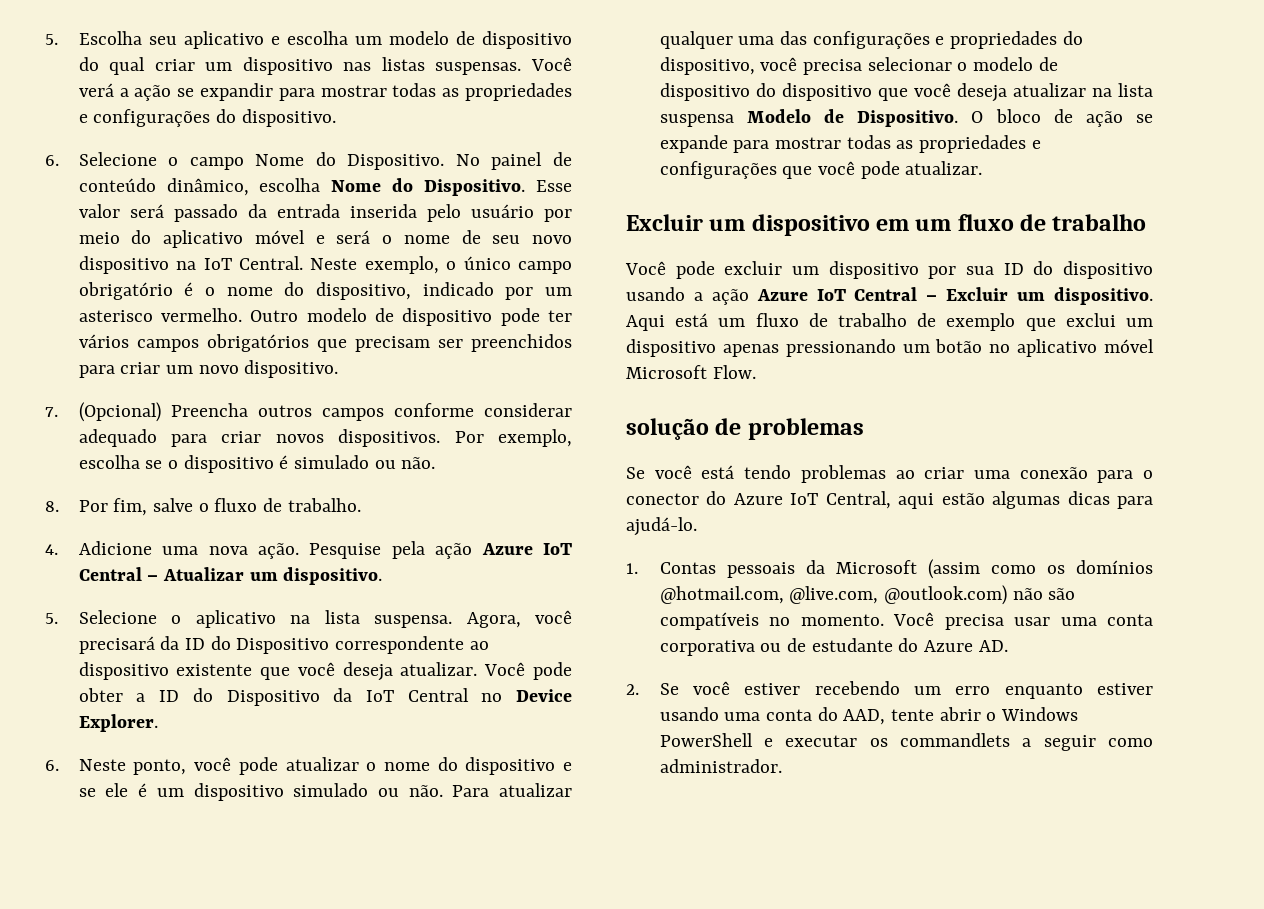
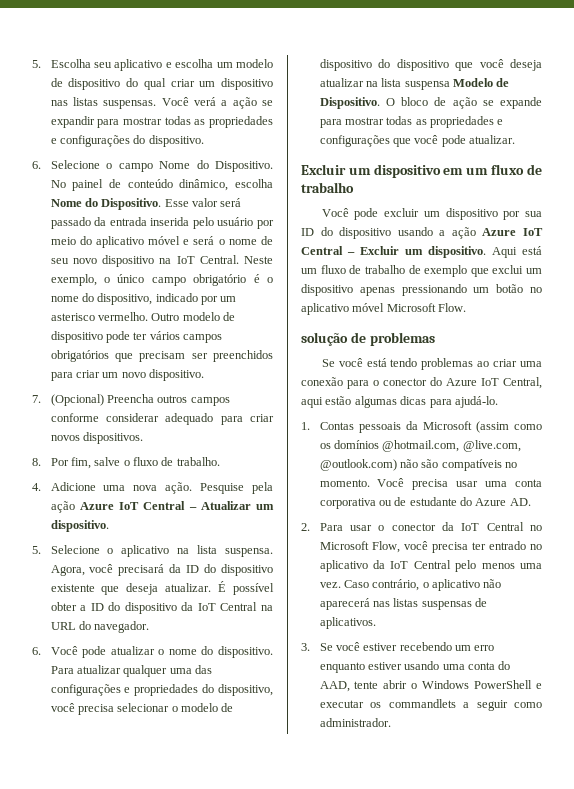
[454,429,572,447] [78,455,436,473] Por exemplo, escolha se o dispositivo é simulado ou não. -> (143, 438) none
[236,636,489,654] Dispositivo correspondente ao -> (217, 568) none
[297,662,335,676] você -> (120, 590) none
[484,662,572,680] Você pode -> [218,581,274,595] É possível
[226,688,572,706] [78,714,158,732] [45,757,232,775] Dispositivo da IoT Central no Device Explorer. // 6. Neste ponto, você -> [124,602,273,614] [50,621,150,633] [32,646,78,655] dispositivo da IoT Central na URL do navegador. // 6. Você
[465,757,572,775] [78,783,443,801] dispositivo e se ele é um dispositivo simulado ou não. -> [218,646,273,658] dispositivo.
(639, 689) none -> [319,522,542,531] [319,541,542,553] [319,560,542,572] [319,579,502,591] [319,598,488,610] [319,617,376,629] [301,643,310,651] Para usar o conector da IoT Central no Microsoft Flow, você precisa ter entrado no aplicativo da IoT Central pelo menos uma vez. Caso contrário, o aplicativo não aparecerá nas listas suspensas de aplicativos. // 3.

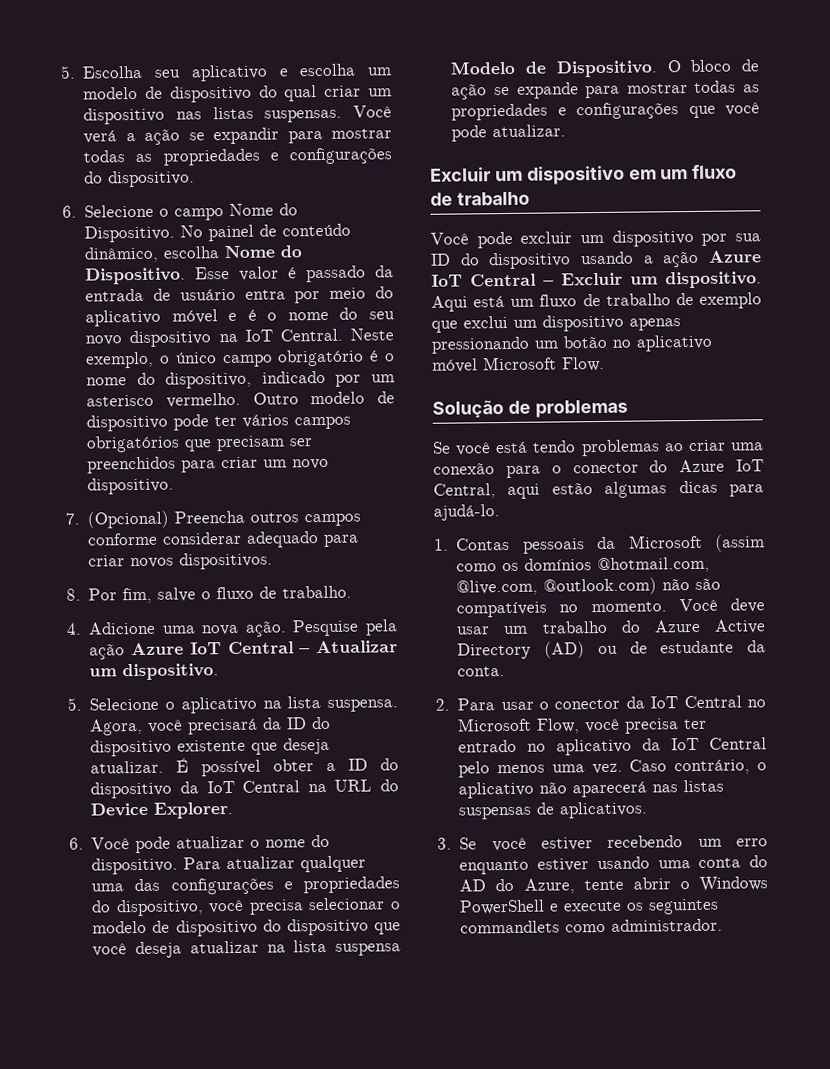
[220,198,242,207] será -> [288,267,298,279] é
[150,217,254,229] inserida pelo usuário -> [153,288,286,301] de usuário entra
[193,236,273,245] será o nome de -> [247,307,359,321] é o nome do
[94,621,150,633] navegador. -> [90,801,235,819] Device Explorer.
[301,332,348,346] solução -> [432,400,504,419] Solução
[412,479,542,490] [319,497,531,509] precisa usar uma conta corporativa ou de estudante do Azure AD. -> [730,598,765,613] [456,619,766,635] [457,640,766,660] [457,666,506,677] deve usar um trabalho do Azure Active Directory (AD) ou de estudante da conta.
[319,681,350,692] AAD, -> [459,878,575,894] AD do Azure,
[319,699,508,711] executar os commandlets a seguir -> [563,898,720,915] [460,920,561,934] execute os seguintes commandlets

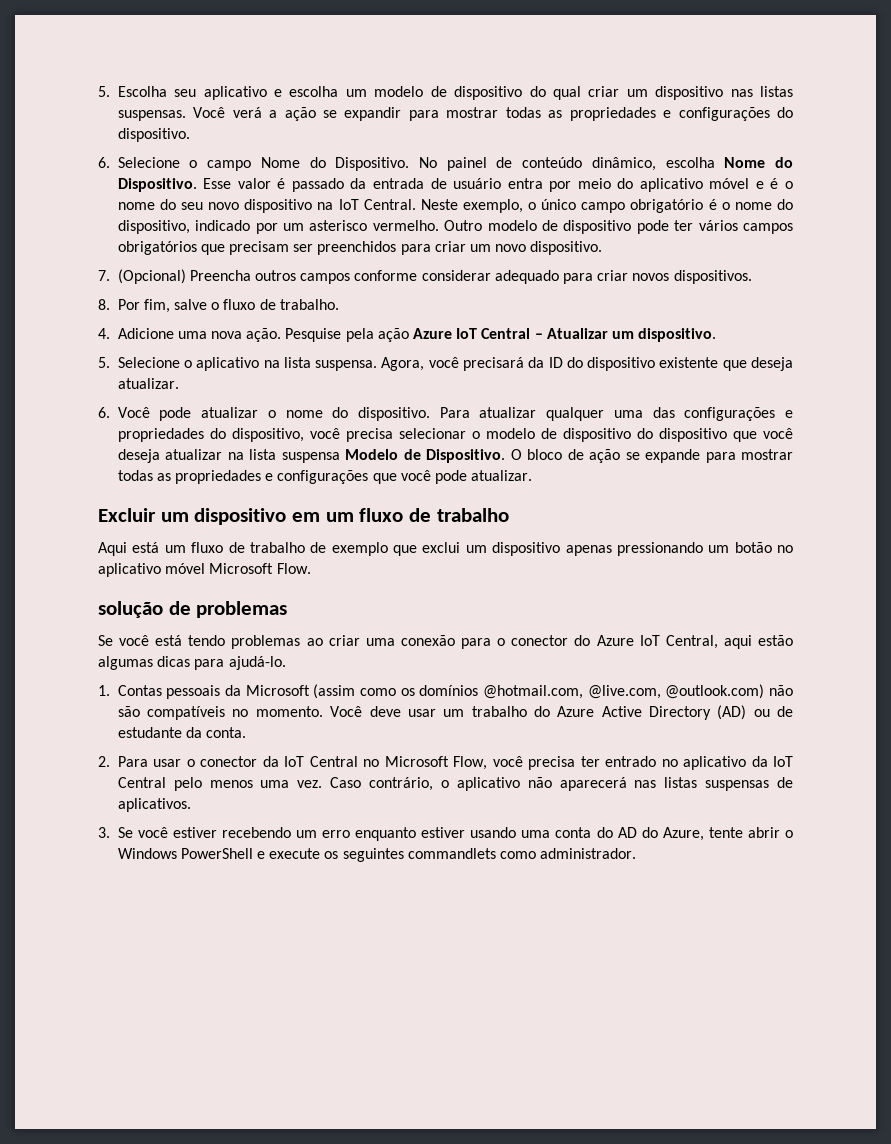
[176,758,399,777] [90,779,399,799] [90,801,235,819] É possível obter a ID do dispositivo da IoT Central na URL do Device Explorer. -> (179, 383) none
[430,229,761,249] [430,250,762,270] [431,271,762,289] Você pode excluir um dispositivo por sua ID do dispositivo usando a ação Azure IoT Central – Excluir um dispositivo. -> (509, 515) none
[432,400,504,419] Solução -> [98,601,163,618] solução

